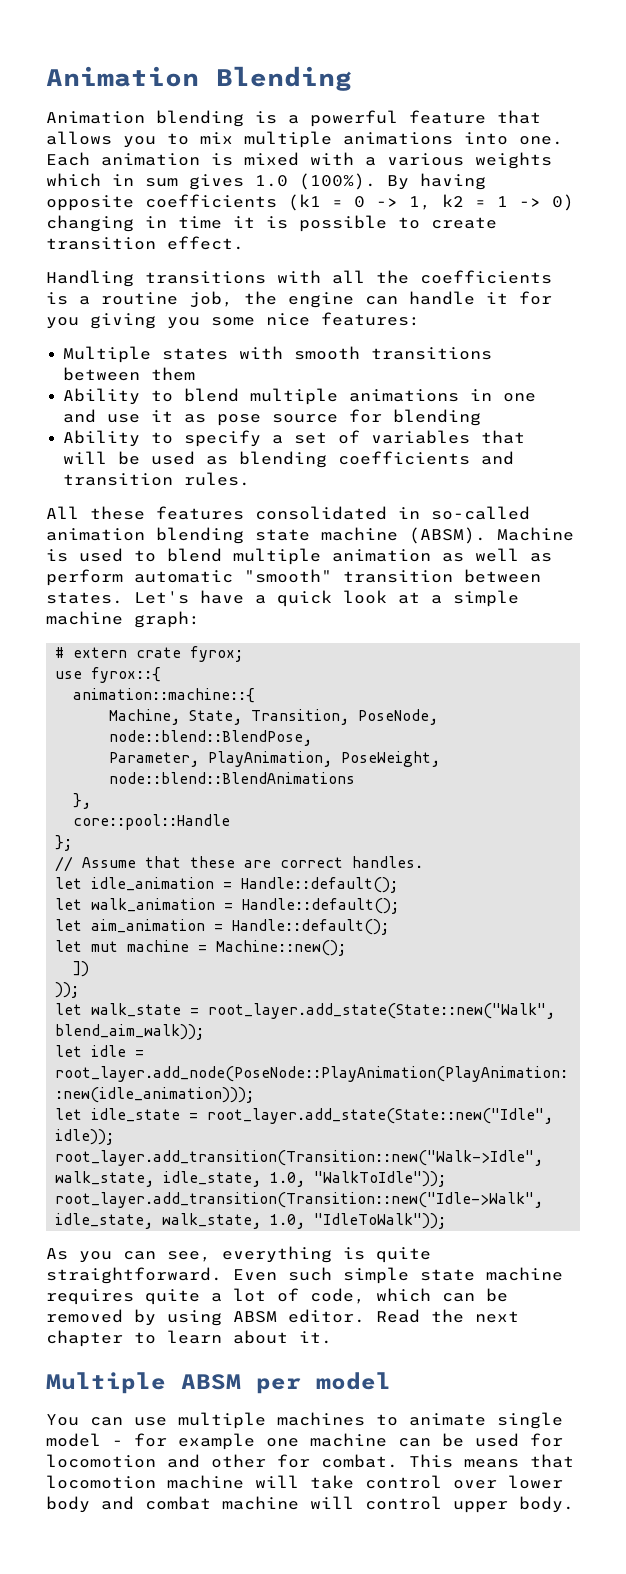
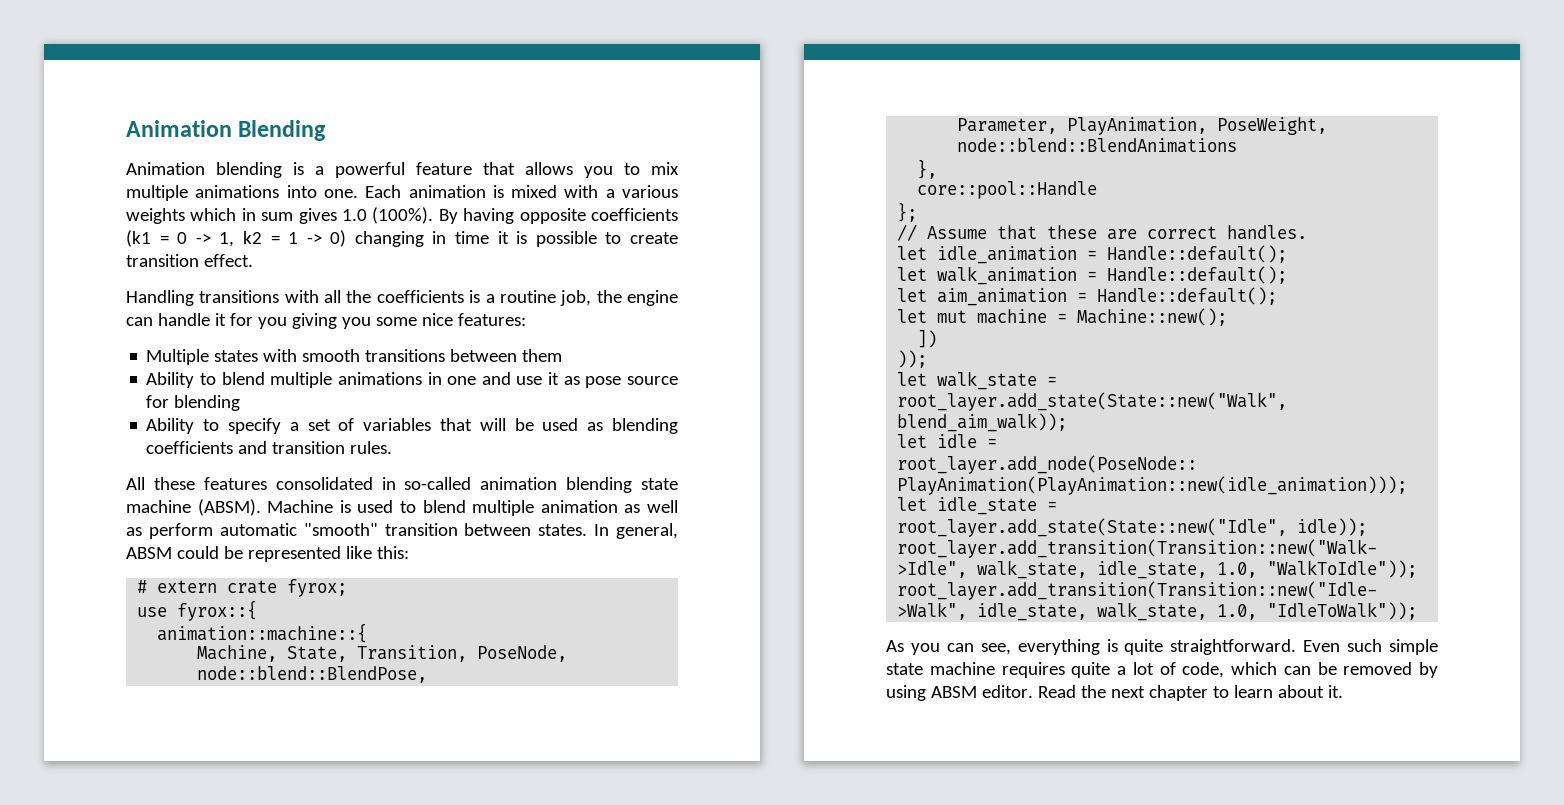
[134,590,519,607] [46,611,200,628] Let's have a quick look at a simple machine graph: -> [594,523,678,539] [126,546,409,562] In general, ABSM could be represented like this:
[46,1372,391,1394] [46,1412,563,1429] [46,1433,563,1450] [46,1454,574,1468] [46,1475,563,1489] [46,1496,574,1513] // Multiple ABSM per model // You can use multiple machines to animate single model - for example one machine can be used for locomotion and other for combat. This means that locomotion machine will take control over lower body and combat machine will control upper body. -> (1343, 691) none

